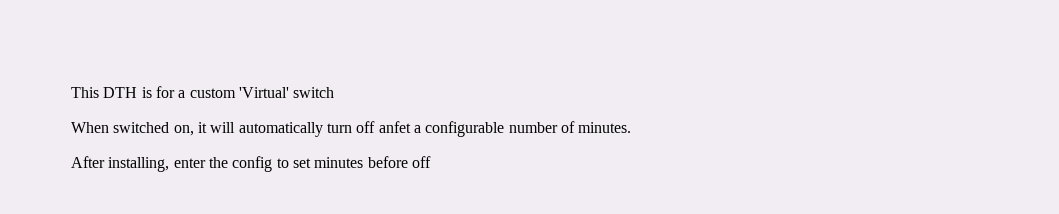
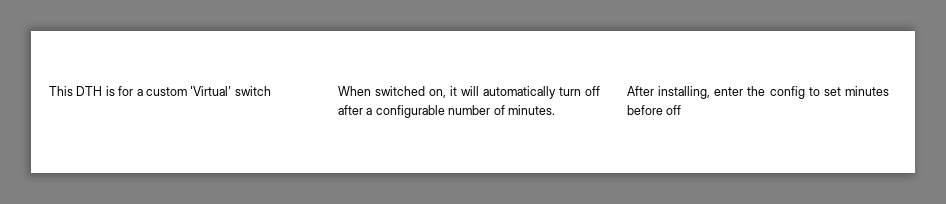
[378,121,411,133] anfet -> [338,105,363,115] after

